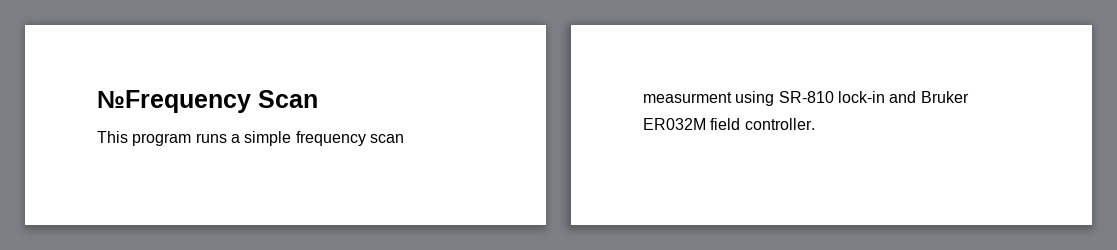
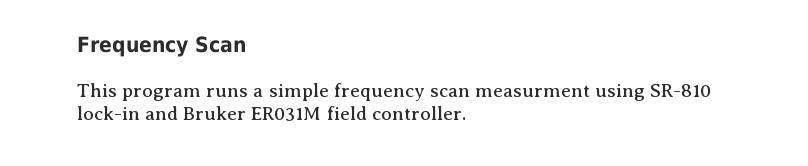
[97,90,251,113] №Frequency -> [77,36,188,57] Frequency
[643,118,706,130] ER032M -> [251,107,322,121] ER031M

